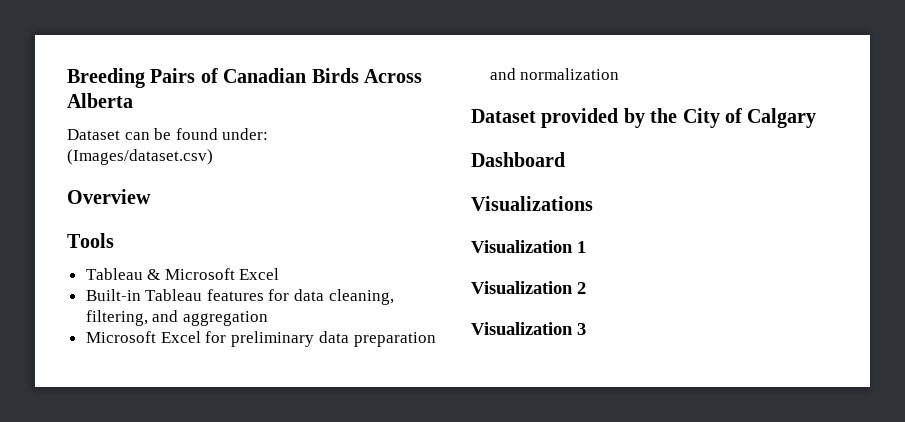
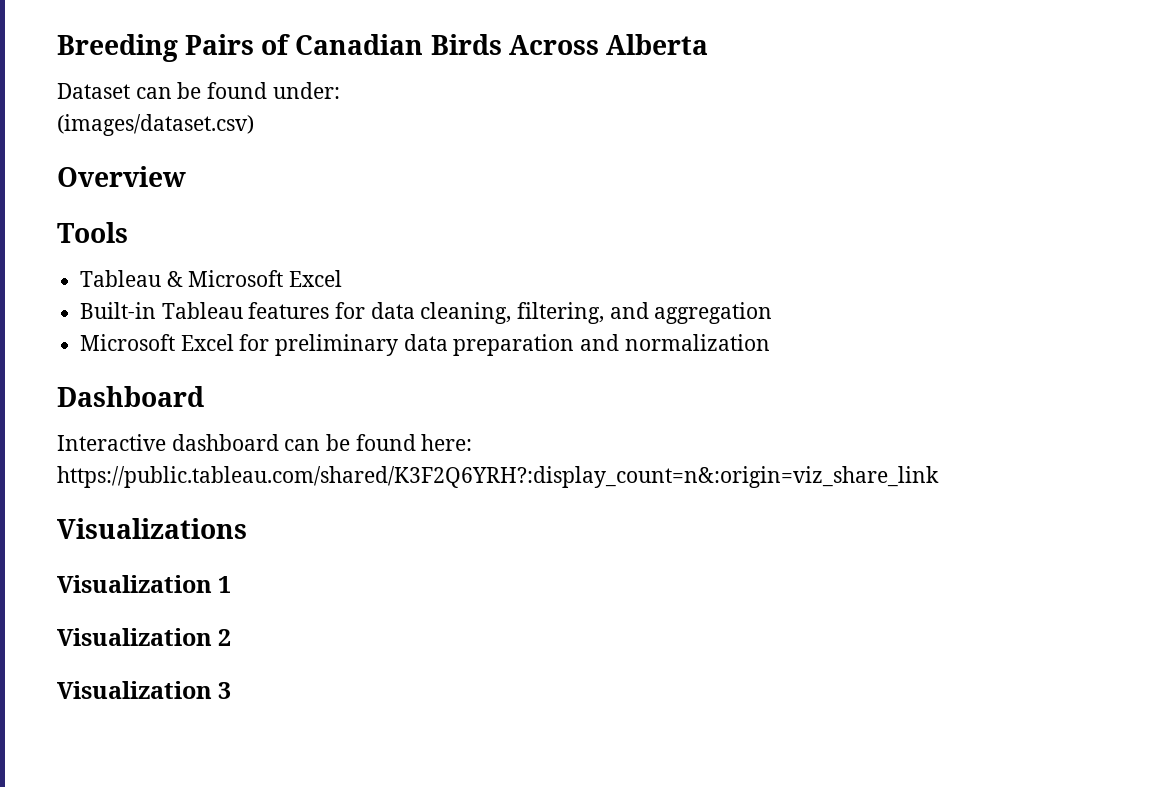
[67,149,213,165] (Images/dataset.csv) -> [57,114,254,136] (images/dataset.csv)
[471,108,817,128] [471,152,565,167] Dataset provided by the City of Calgary // Dashboard -> [57,386,204,407] [57,434,473,451] [57,466,939,488] Dashboard // Interactive dashboard can be found here: https://public.tableau.com/shared/K3F2Q6YRH?:display_count=n&:origin=viz_share_link

